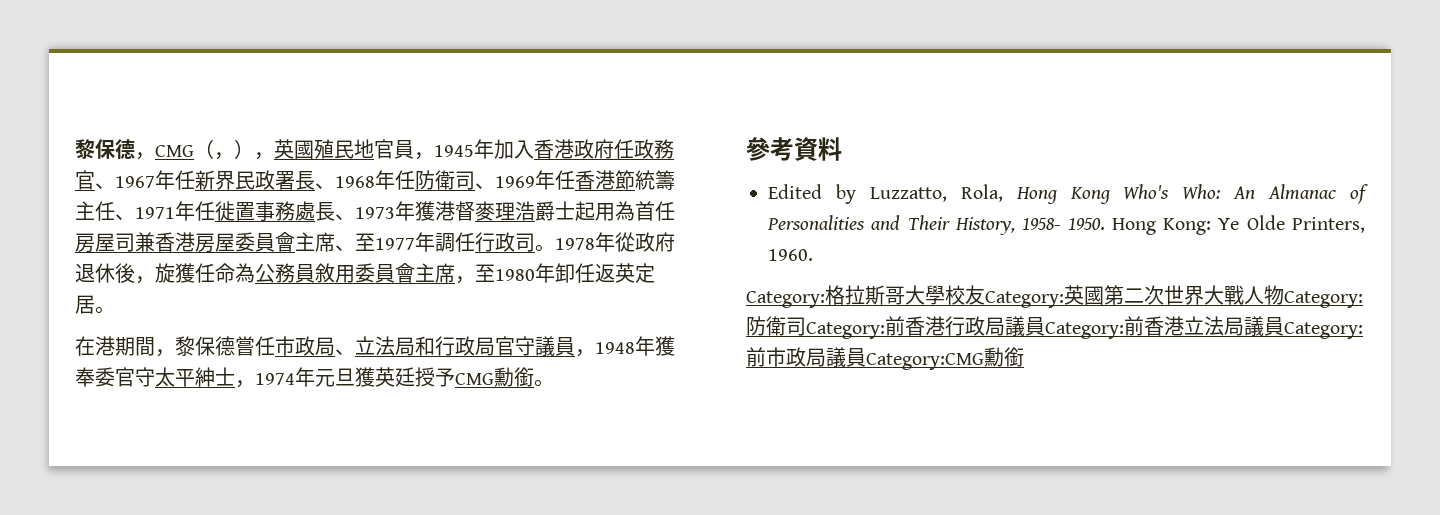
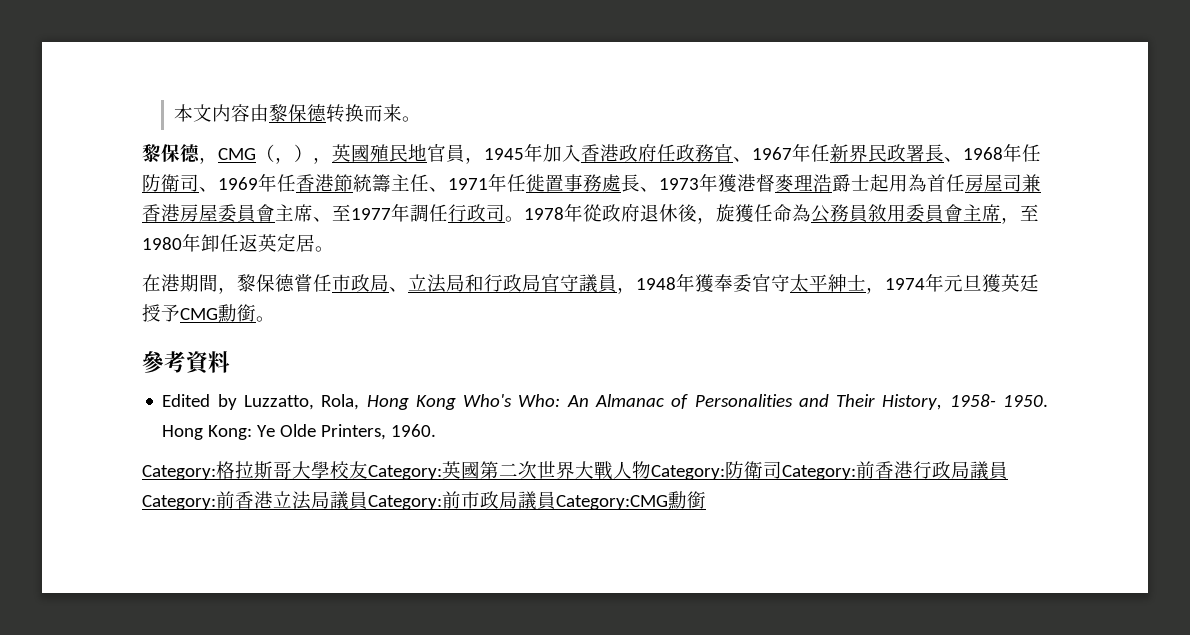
(75, 149) none -> [173,104,421,123] 本文内容由黎保德转换而来。 //

